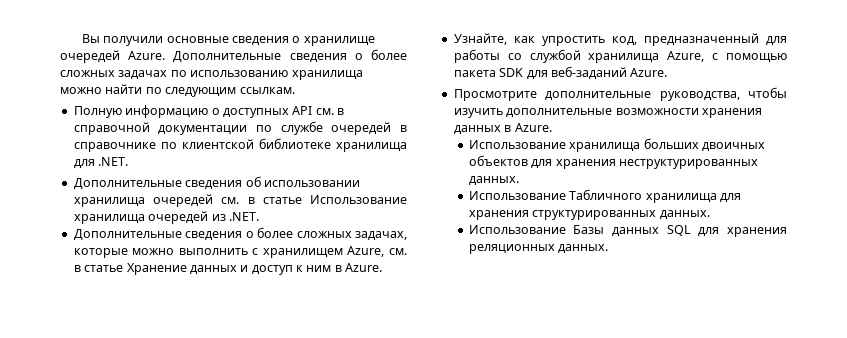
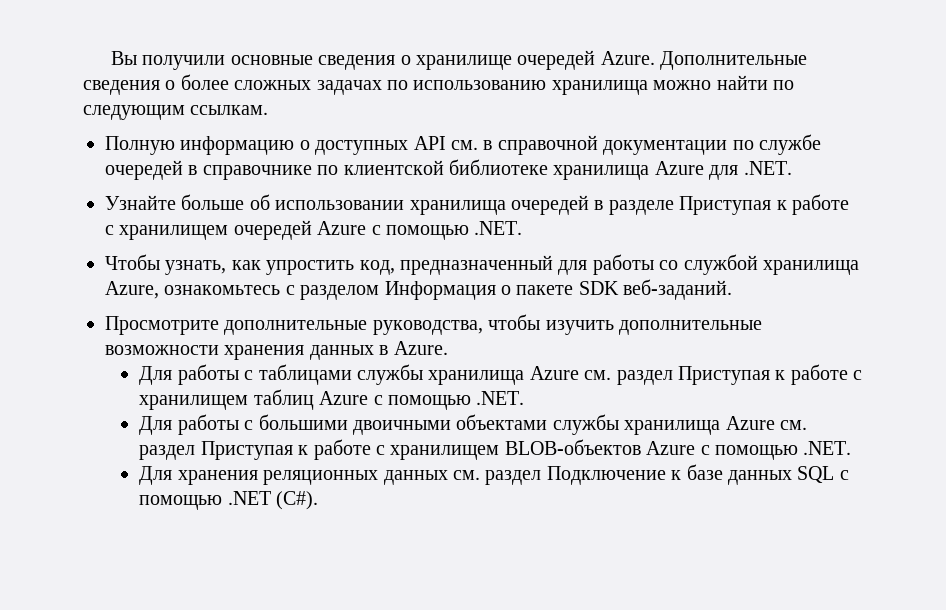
(407, 147) none -> [654,161,704,175] Azure
[73,178,243,190] Дополнительные сведения -> [105,194,245,210] Узнайте больше
[221,195,407,204] [73,211,259,224] [73,227,407,241] [73,246,407,258] [73,263,383,275] [453,33,507,45] см. в статье Использование хранилища очередей из .NET. // Дополнительные сведения о более сложных задачах, которые можно выполнить с хранилищем Azure, см. в статье Хранение данных и доступ к ним в Azure. // Узнайте, -> [594,194,849,215] [105,220,523,240] [105,254,227,275] в разделе Приступая к работе с хранилищем очередей Azure с помощью .NET. // Чтобы узнать,
[712,53,787,63] [453,66,668,80] с помощью пакета SDK для веб-заданий Azure. -> [164,279,733,300] ознакомьтесь с разделом Информация о пакете SDK веб-заданий.
[468,138,765,152] [468,155,758,169] [468,176,519,186] [468,189,741,203] [468,210,710,220] [468,225,787,237] [468,244,609,254] Использование хранилища больших двоичных объектов для хранения неструктурированных данных. // Использование Табличного хранилища для хранения структурированных данных. // Использование Базы данных SQL для хранения реляционных данных. -> [139,364,863,385] [139,389,525,410] [139,414,808,435] [139,439,852,460] [139,464,849,485] [139,491,319,510] Для работы с таблицами службы хранилища Azure см. раздел Приступая к работе с хранилищем таблиц Azure с помощью .NET. // Для работы с большими двоичными объектами службы хранилища Azure см. раздел Приступая к работе с хранилищем BLOB-объектов Azure с помощью .NET. // Для хранения реляционных данных см. раздел Подключение к базе данных SQL с помощью .NET (C#).

